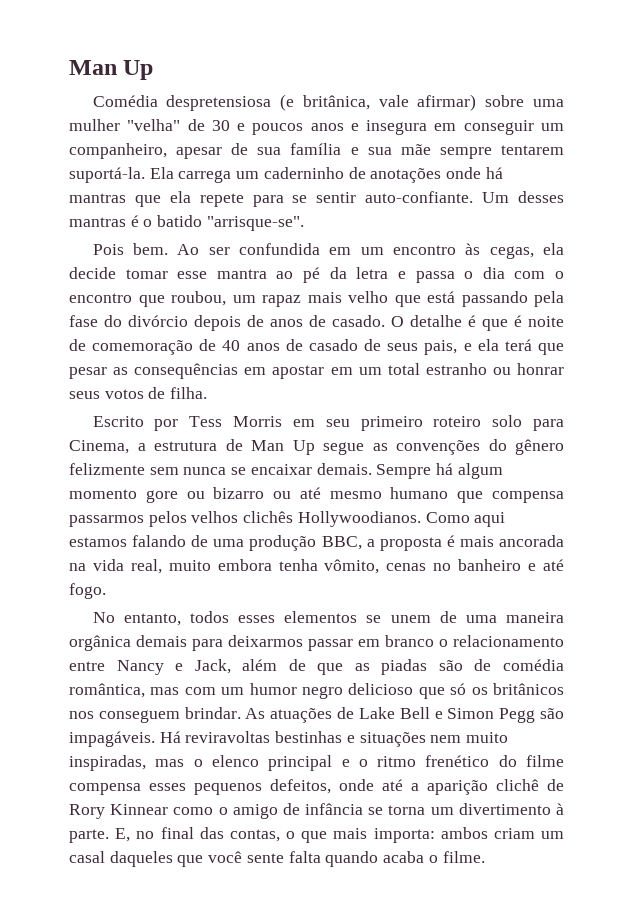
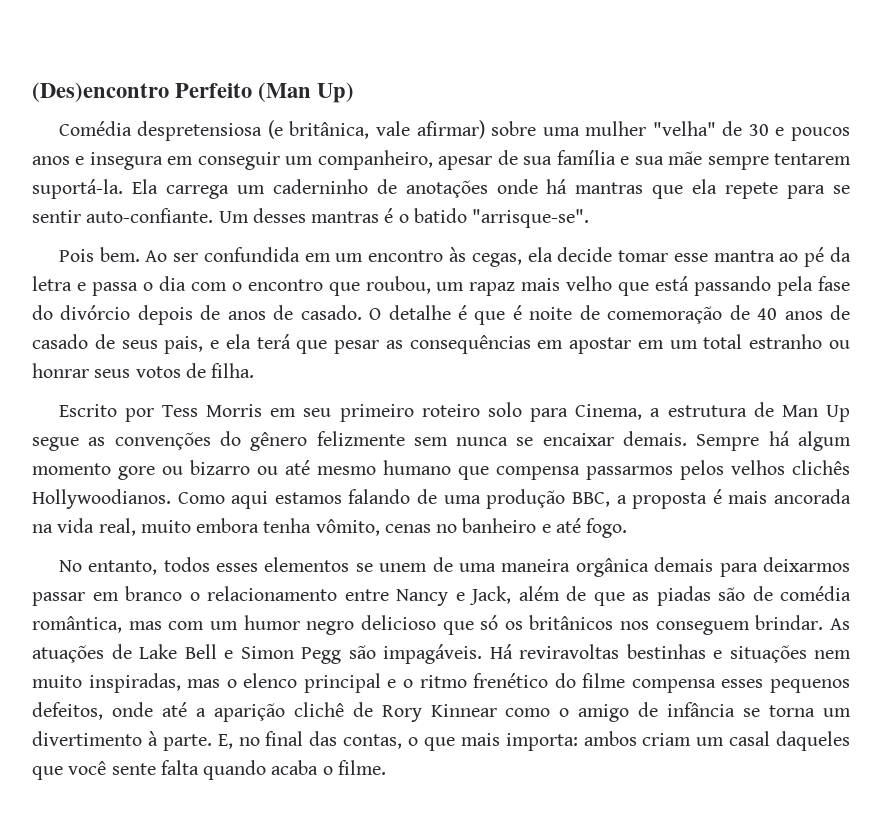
[69,60,154,80] Man Up -> [32,82,355,103] (Des)encontro Perfeito (Man Up)

